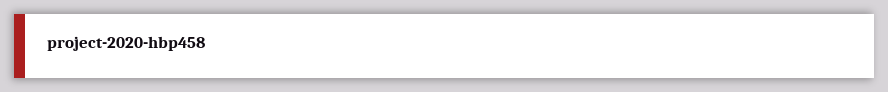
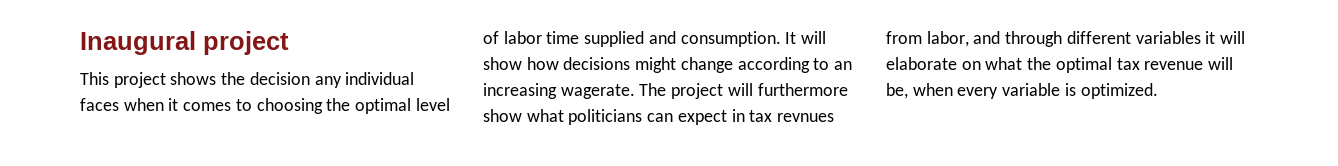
[47,36,205,51] project-2020-hbp458 -> [80,31,289,55] [80,72,415,88] [80,98,450,114] [483,31,827,47] [483,57,853,73] [483,83,848,99] [483,109,835,125] [886,31,1246,47] [886,57,1234,73] [886,83,1158,99] Inaugural project // This project shows the decision any individual faces when it comes to choosing the optimal level of labor time supplied and consumption. It will show how decisions might change according to an increasing wagerate. The project will furthermore show what politicians can expect in tax revnues from labor, and through different variables it will elaborate on what the optimal tax revenue will be, when every variable is optimized.

